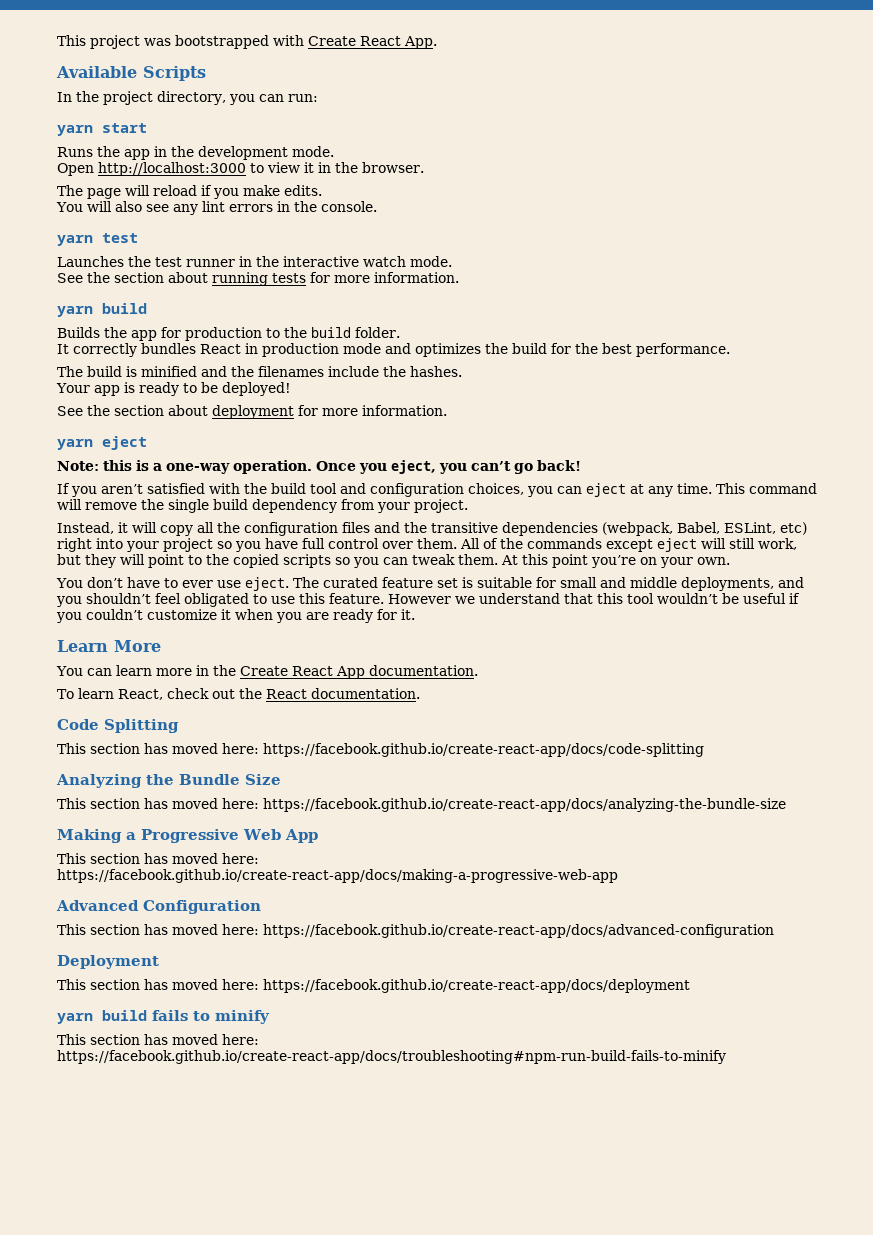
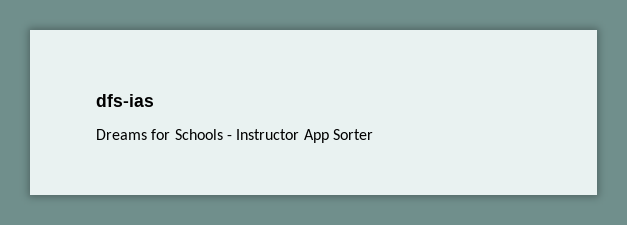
[57,35,437,49] [56,66,206,81] [57,91,318,105] [57,123,147,136] [57,146,334,160] [57,162,424,176] [57,185,322,199] [56,201,377,215] [57,233,138,246] [57,256,452,267] [57,272,459,286] [57,303,147,317] [57,327,400,341] [57,343,730,357] [57,366,462,377] [56,382,291,396] [57,405,447,419] [57,436,147,450] [57,460,581,474] [57,483,817,497] [57,499,468,513] [57,522,807,536] [57,538,797,552] [57,554,730,568] [56,577,804,591] [56,593,800,607] [56,609,415,623] [57,640,161,652] [56,665,478,679] [57,688,420,700] [57,719,179,733] [57,743,704,757] [56,774,281,788] [57,798,786,812] [57,829,318,843] [57,853,259,864] [57,869,618,883] [56,900,261,914] [57,924,774,938] [57,955,159,969] [57,979,690,993] [57,1010,270,1024] [57,1034,259,1045] [57,1050,726,1064] This project was bootstrapped with Create React App. // Available Scripts // In the project directory, you can run: // yarn start // Runs the app in the development mode. // Open http://localhost:3000 to view it in the browser. // The page will reload if you make edits. // You will also see any lint errors in the console. // yarn test // Launches the test runner in the interactive watch mode. // See the section about running tests for more information. // yarn build // Builds the app for production to the build folder. // It correctly bundles React in production mode and optimizes the build for the best performance. // The build is minified and the filenames include the hashes. // Your app is ready to be deployed! // See the section about deployment for more information. // yarn eject // Note: this is a one-way operation. Once you eject, you can’t go back! // If you aren’t satisfied with the build tool and configuration choices, you can eject at any time. This command will remove the single build dependency from your project. // Instead, it will copy all the configuration files and the transitive dependencies (webpack, Babel, ESLint, etc) right into your project so you have full control over them. All of the commands except eject will still work, but they will point to the copied scripts so you can tweak them. At this point you’re on your own. // You don’t have to ever use eject. The curated feature set is suitable for small and middle deployments, and you shouldn’t feel obligated to use this feature. However we understand that this tool wouldn’t be useful if you couldn’t customize it when you are ready for it. // Learn More // You can learn more in the Create React App documentation. // To learn React, check out the React documentation. // Code Splitting // This section has moved here: https://facebook.github.io/create-react-app/docs/code-splitting // Analyzing the Bundle Size // This section has moved here: https://facebook.github.io/create-react-app/docs/analyzing-the-bundle-size // Making a Progressive Web App // This section has moved here: https://facebook.github.io/create-react-app/docs/making-a-progressive-web-app // Advanced Configuration // This section has moved here: https://facebook.github.io/create-react-app/docs/advanced-configuration // Deployment // This section has moved here: https://facebook.github.io/create-react-app/docs/deployment // yarn build fails to minify // This section has moved here: https://facebook.github.io/create-react-app/docs/troubleshooting#npm-run-build-fails-to-minify -> [96,94,154,107] [96,129,373,143] dfs-ias // Dreams for Schools - Instructor App Sorter

